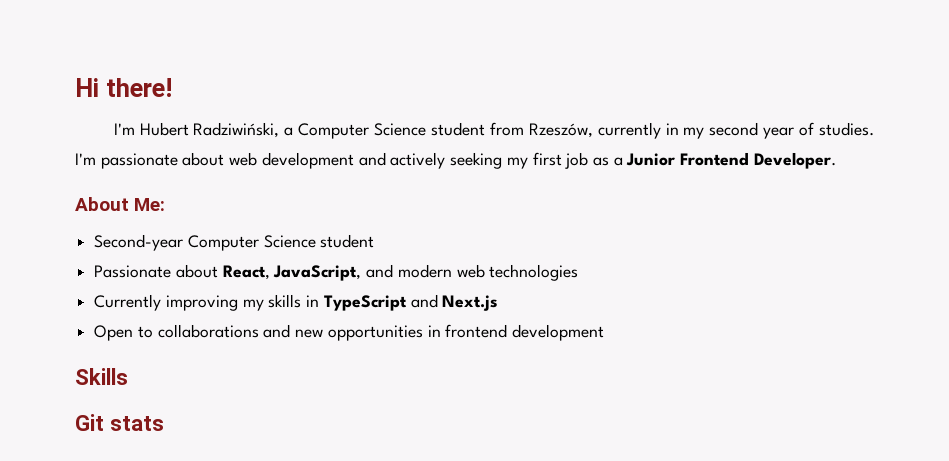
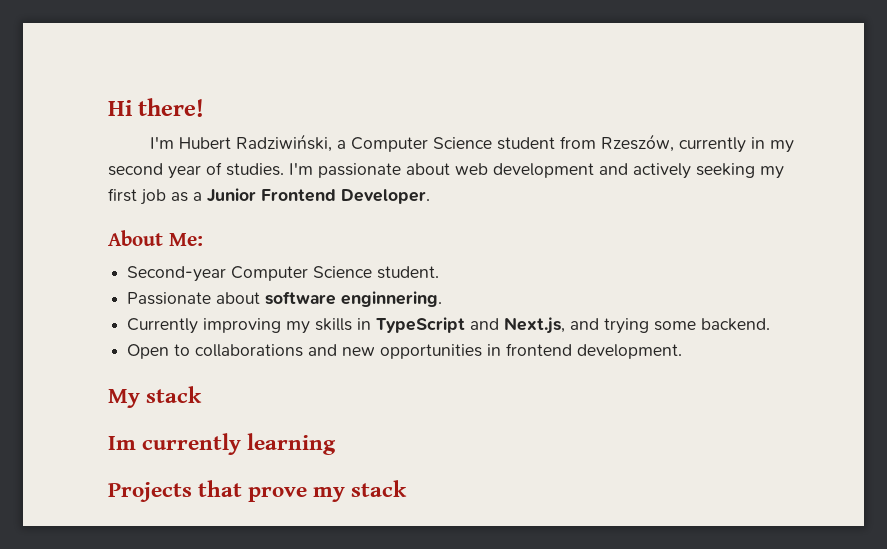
[320,234,375,248] student -> [377,266,440,279] student.
[222,264,579,281] React, JavaScript, and modern web technologies -> [265,291,443,307] software enginnering.
[442,295,499,311] Next.js -> [504,317,771,334] Next.js, and trying some backend.
[512,324,605,341] [75,368,128,385] [75,414,164,431] development // Skills // Git stats -> [577,344,683,359] [108,386,203,408] [108,433,337,455] [108,480,408,502] development. // My stack // Im currently learning // Projects that prove my stack

